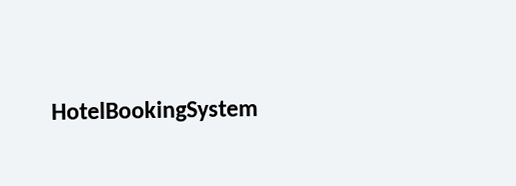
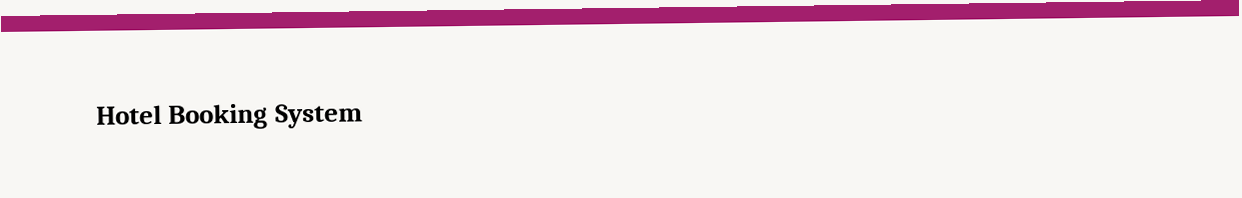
[51,98,259,124] HotelBookingSystem -> [96,103,363,130] Hotel Booking System

